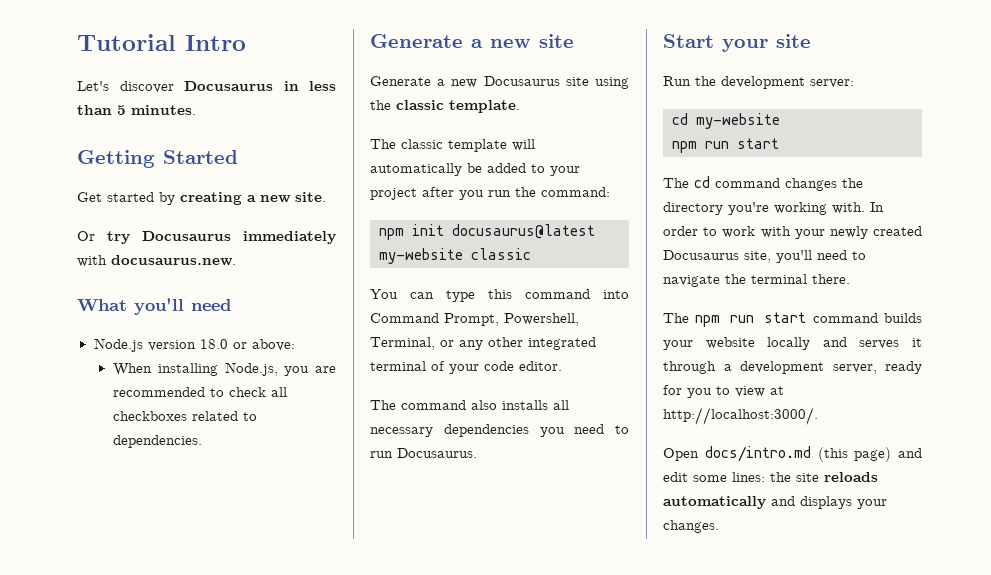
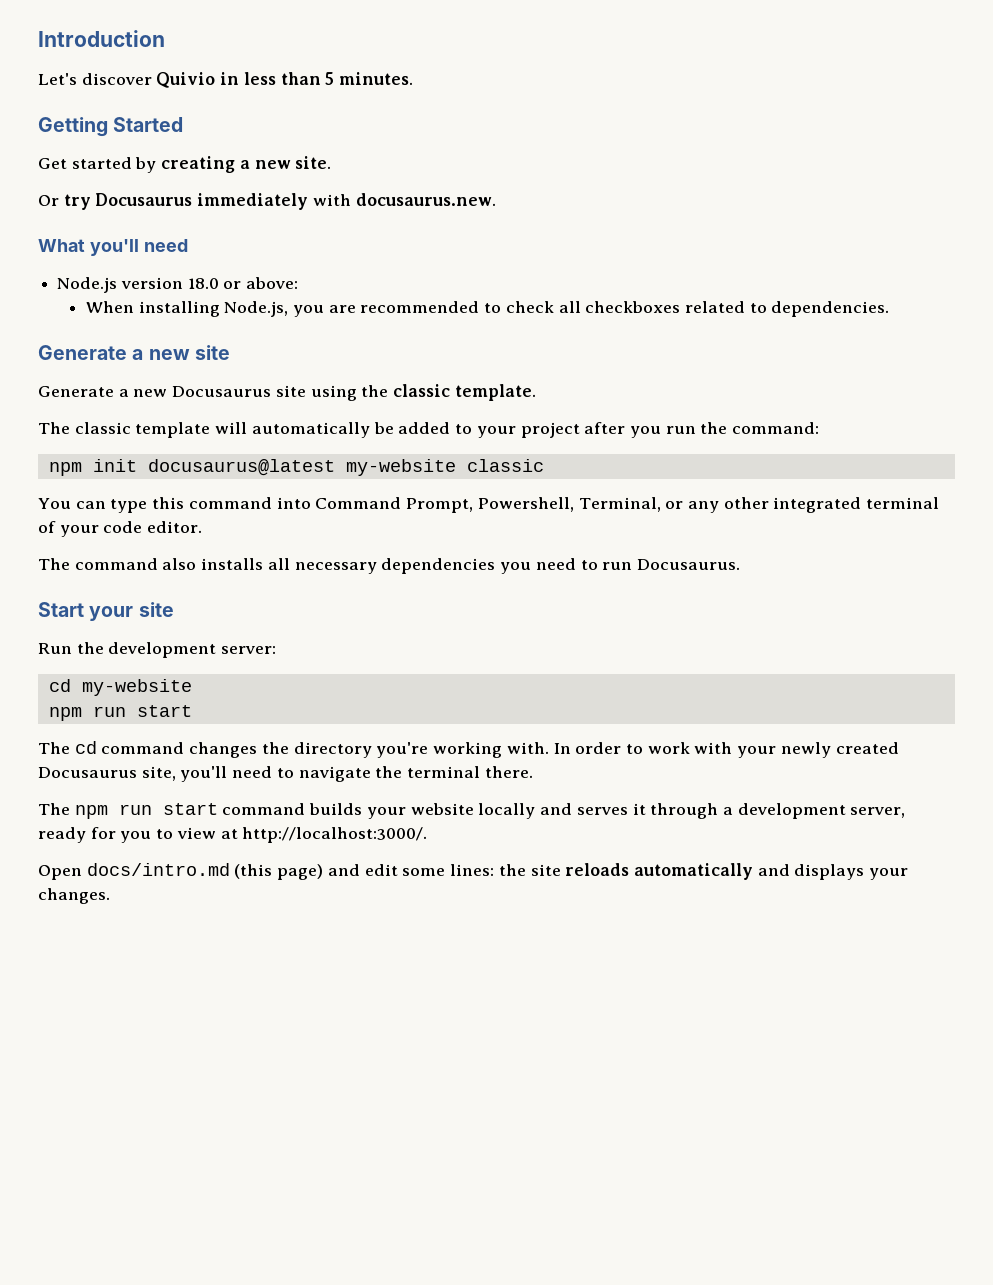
[77,34,246,51] Tutorial Intro -> [38,30,165,47] Introduction
[184,81,273,91] Docusaurus -> [156,72,216,88] Quivio

